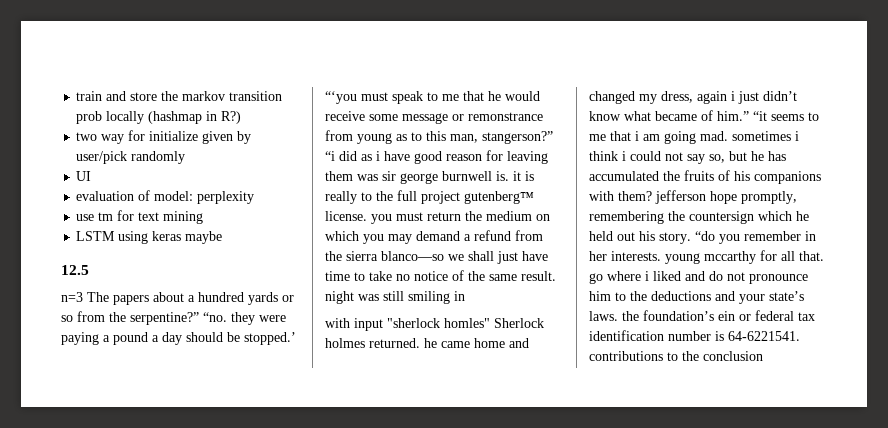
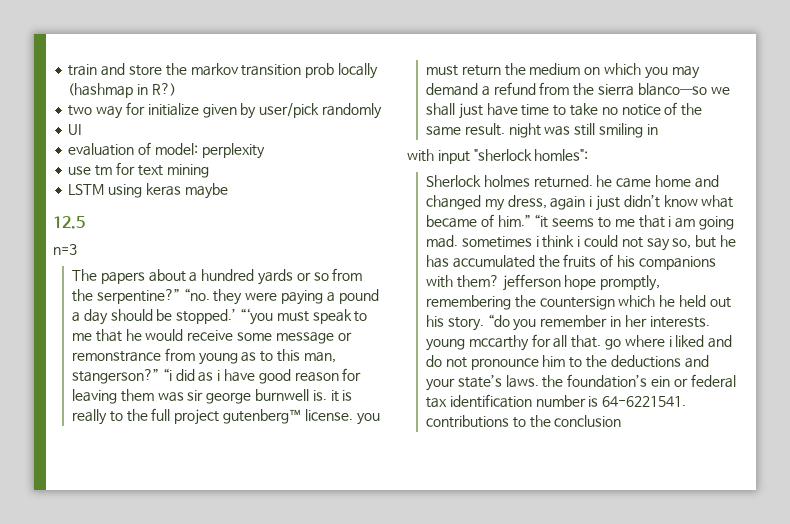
(83, 297) none -> (77, 249) //
[444,318,490,328] homles" -> [534,149,589,161] homles": //

